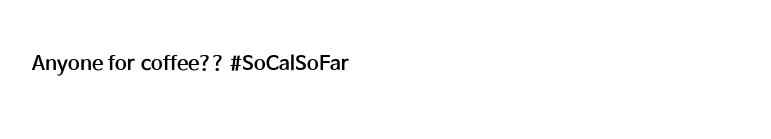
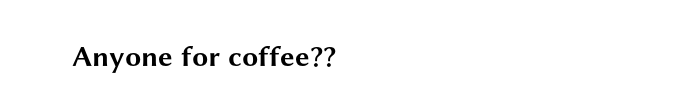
[229,54,349,71] #SoCalSoFar -> (336, 56) none

